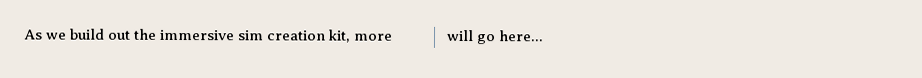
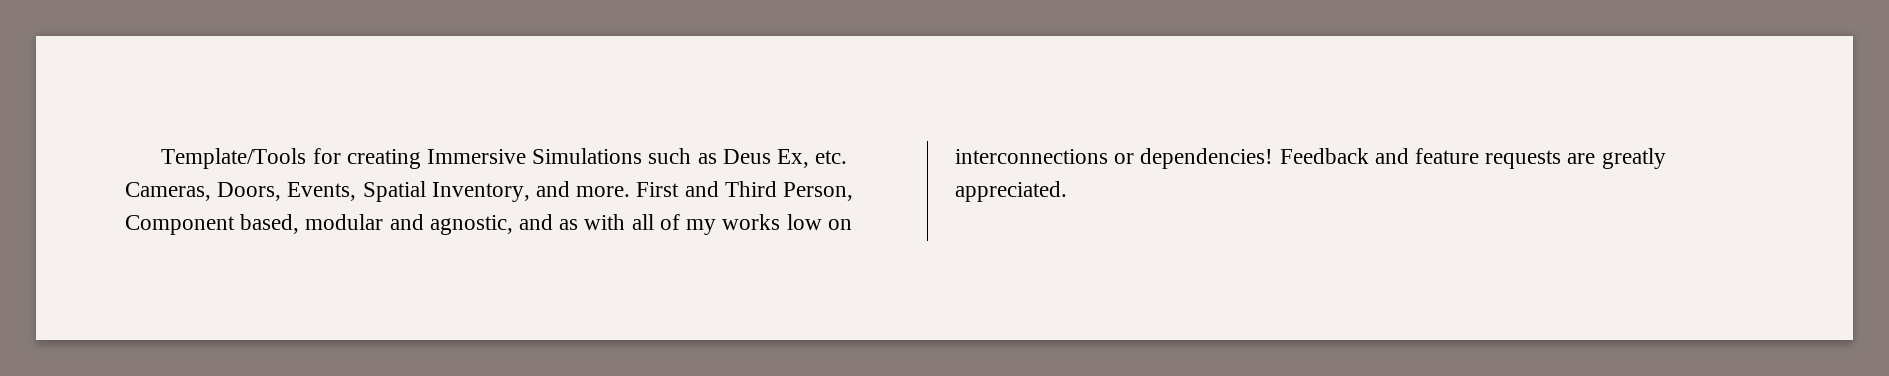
[23,28,545,45] As we build out the immersive sim creation kit, more will go here... -> [161,148,848,169] [125,181,854,202] [125,214,852,235] [955,148,1666,169] [955,181,1067,202] Template/Tools for creating Immersive Simulations such as Deus Ex, etc. Cameras, Doors, Events, Spatial Inventory, and more. First and Third Person, Component based, modular and agnostic, and as with all of my works low on interconnections or dependencies! Feedback and feature requests are greatly appreciated.

